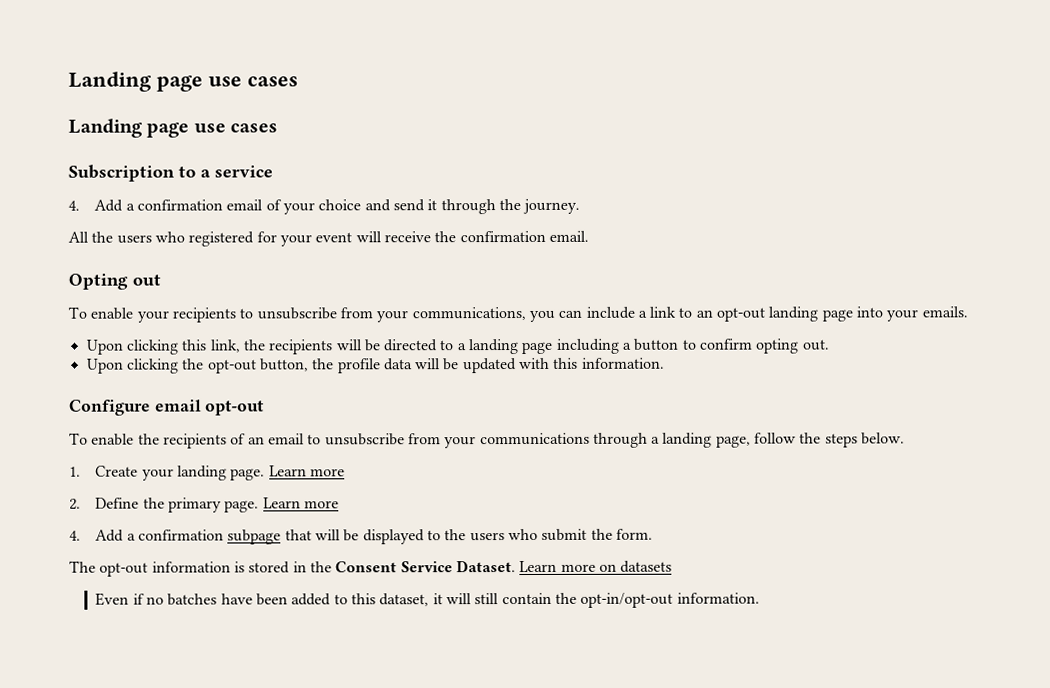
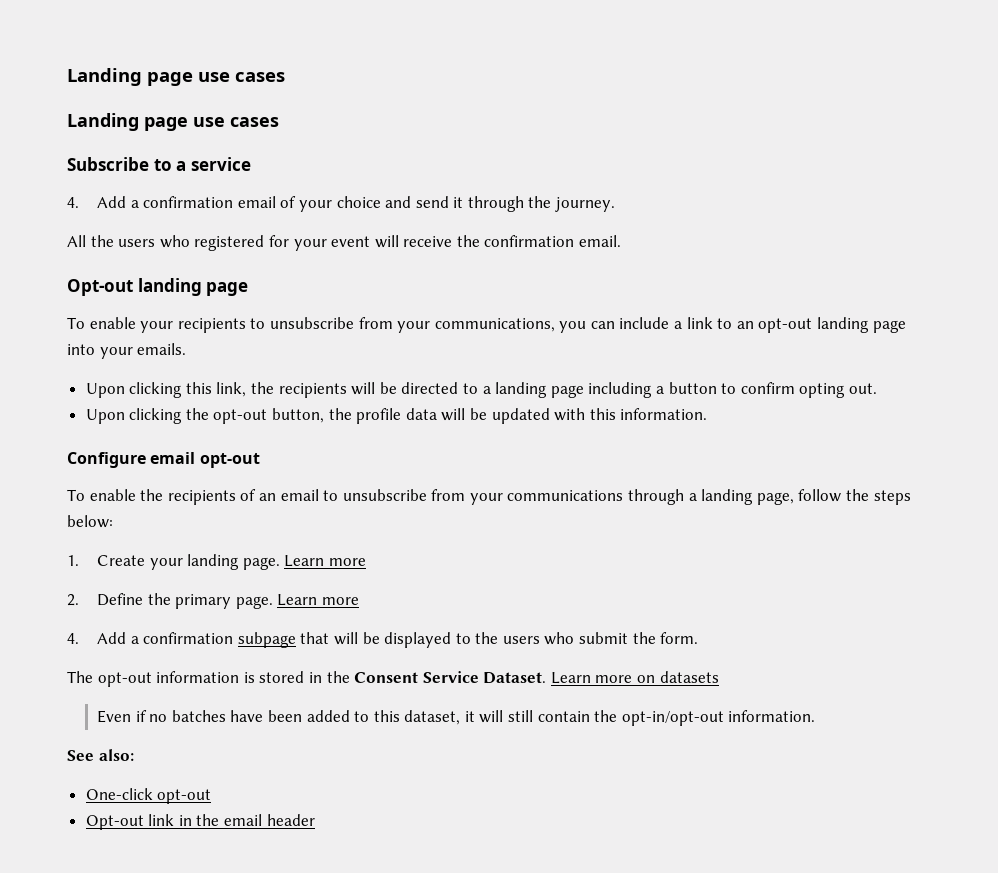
[68,164,175,182] Subscription -> [67,157,149,171] Subscribe
[68,273,161,290] Opting out -> [67,278,249,296] Opt-out landing page
[861,432,906,445] below. -> [67,515,113,528] below:
(760, 598) none -> [67,749,134,761] [85,788,212,804] [85,814,315,830] // See also: // One-click opt-out // Opt-out link in the email header

